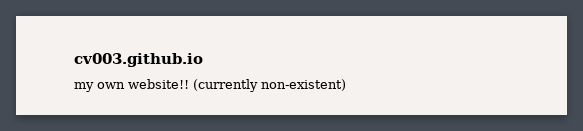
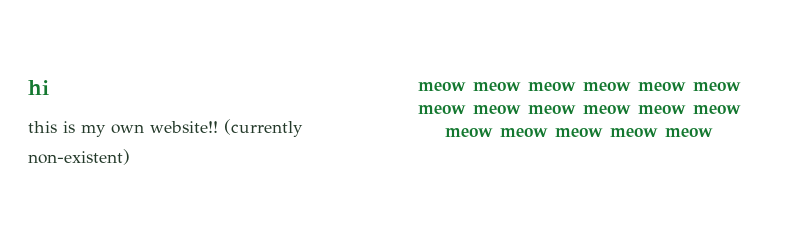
[74,53,203,67] cv003.github.io // -> [28,80,49,95] [28,121,75,133] hi // this is
(346, 85) none -> [417,82,741,91] [417,105,741,114] [445,128,713,137] // meow meow meow meow meow meow meow meow meow meow meow meow meow meow meow meow meow

